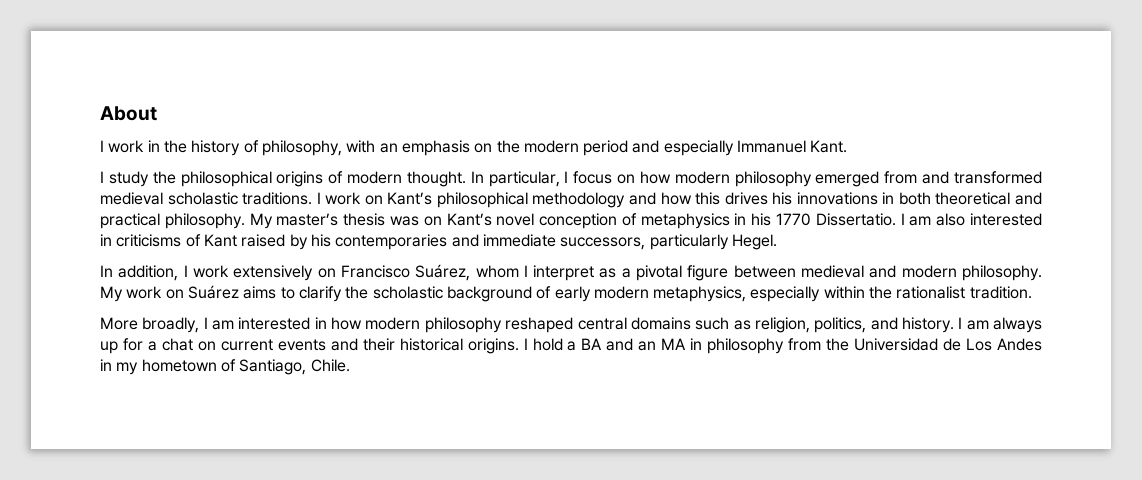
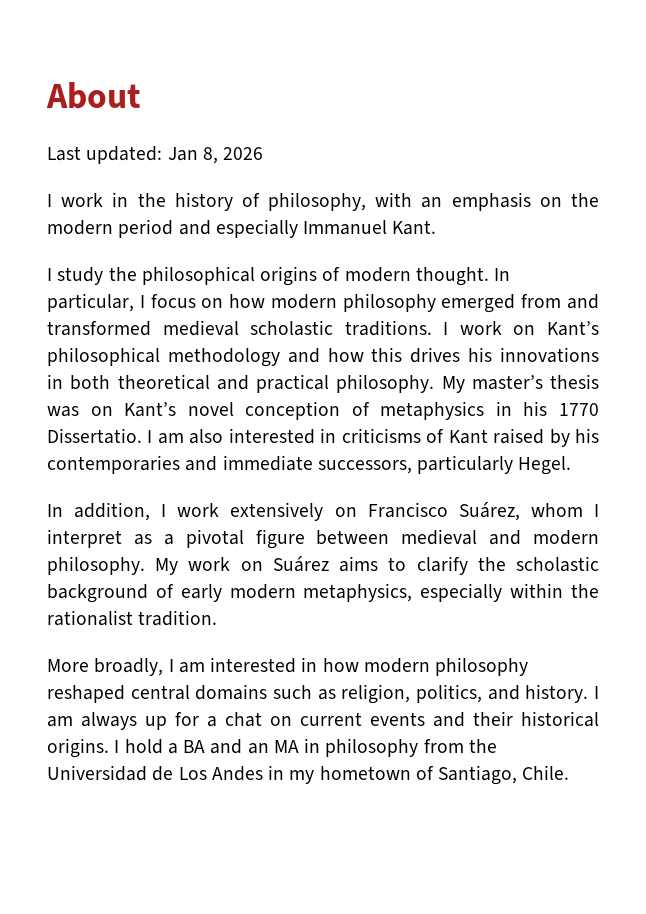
(157, 113) none -> [47,146,264,164] // Last updated: Jan 8, 2026

